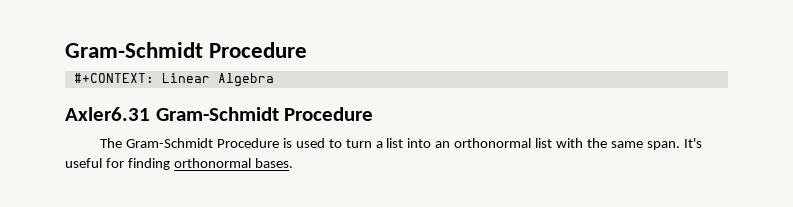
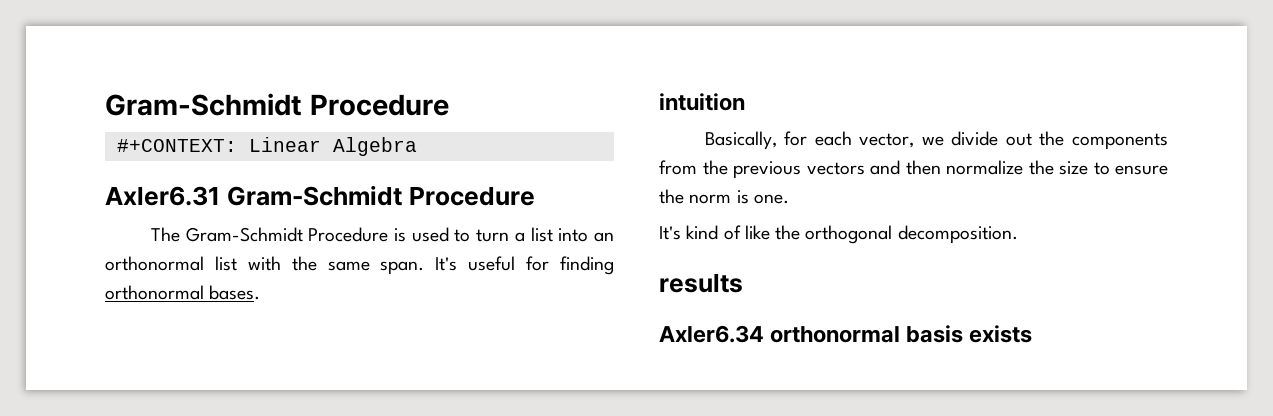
(293, 163) none -> [659,93,745,111] [704,131,1168,150] [659,160,1168,179] [659,189,789,204] [659,225,1018,244] [659,273,743,293] [659,325,1033,343] // intuition // Basically, for each vector, we divide out the components from the previous vectors and then normalize the size to ensure the norm is one. // It's kind of like the orthogonal decomposition. // results // Axler6.34 orthonormal basis exists

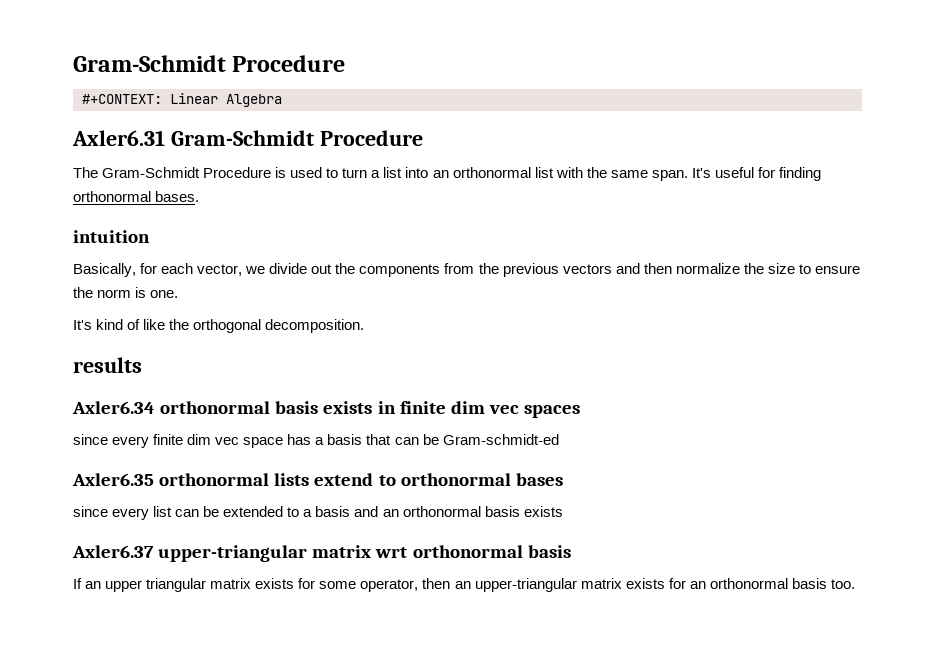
(1033, 334) none -> [377,401,581,418] [73,434,559,448] [72,473,563,486] [73,506,563,520] [72,545,571,562] [73,578,855,592] in finite dim vec spaces // since every finite dim vec space has a basis that can be Gram-schmidt-ed // Axler6.35 orthonormal lists extend to orthonormal bases // since every list can be extended to a basis and an orthonormal basis exists // Axler6.37 upper-triangular matrix wrt orthonormal basis // If an upper triangular matrix exists for some operator, then an upper-triangular matrix exists for an orthonormal basis too.

